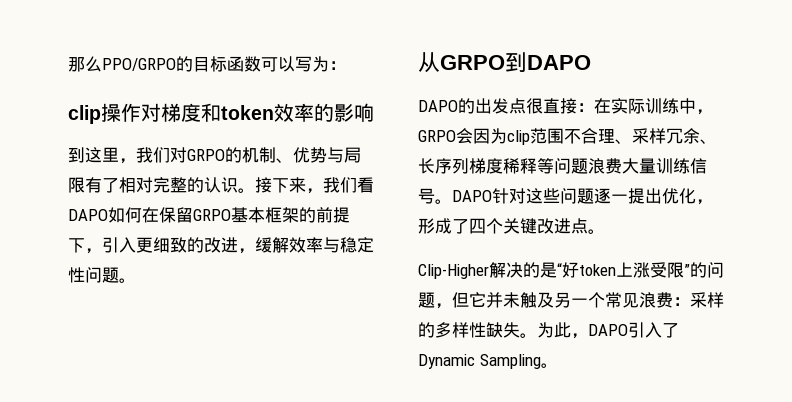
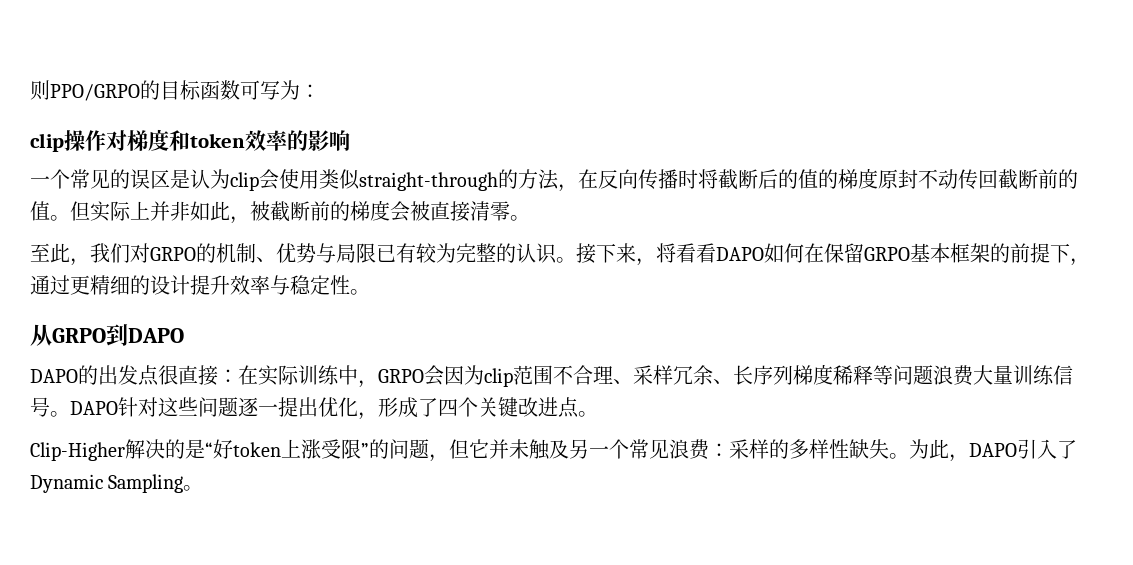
[68,56,102,72] 那么 -> [30,80,50,100] 则
[278,56,295,72] 以 -> (260, 90) none
[68,147,119,163] 到这里 -> [30,168,1078,192] [30,200,530,224] [30,243,70,263] 一个常见的误区是认为clip会使用类似straight-through的方法，在反向传播时将截断后的值的梯度原封不动传回截断前的值。但实际上并非如此，被截断前的梯度会被直接清零。 // 至此
[85,177,153,193] 有了相对 -> [376,243,456,263] 已有较为
[323,177,357,193] 我们 -> [656,243,696,263] 将看
[102,237,289,254] 引入更细致的改进，缓解 -> [30,275,230,295] 通过更精细的设计提升
[85,267,119,283] 问题 -> (350, 285) none

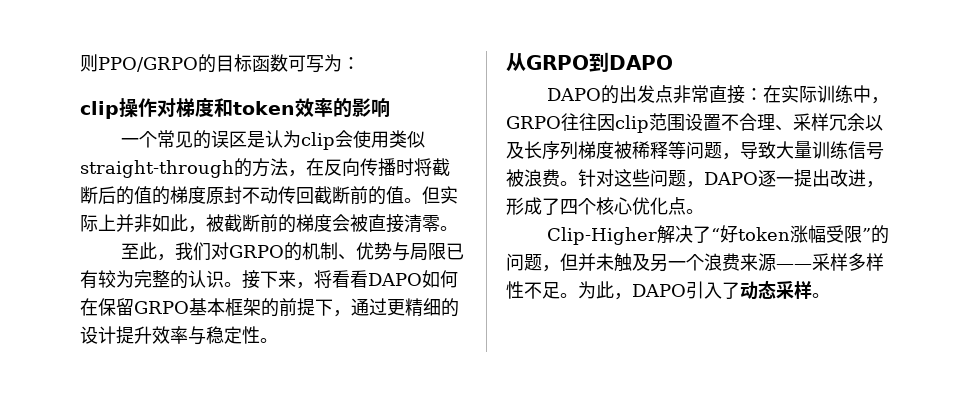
[158,365,178,385] 很 -> [672,85,709,103] 非常
[424,365,484,386] 会因为 -> [561,113,615,131] 往往因
(553, 375) none -> [685,113,721,131] 设置
[713,379,733,384] 、 -> [865,115,883,131] [506,141,524,159] 以及
(833, 374) none -> [614,141,632,159] 被
[933,365,974,386] 浪费 -> [722,141,776,160] ，导致
[50,401,118,417] 。DAPO -> [506,169,578,187] 被浪费。
(238, 407) none -> [686,172,758,188] ，DAPO
[318,397,358,417] 优化 -> [830,169,866,187] 改进
[478,397,558,417] 关键改进 -> [596,197,668,215] 核心优化
[165,439,205,459] 的是 -> [692,226,711,243] 了
[281,439,321,459] 上涨 -> [789,225,826,243] 涨幅
[469,439,489,458] 它 -> (578, 262) none
[629,439,889,460] 常见浪费：采样的多样性缺失 -> [704,253,884,272] [506,281,560,299] 浪费来源——采样多样性不足
[30,474,184,493] Dynamic Sampling -> [740,280,812,300] 动态采样

